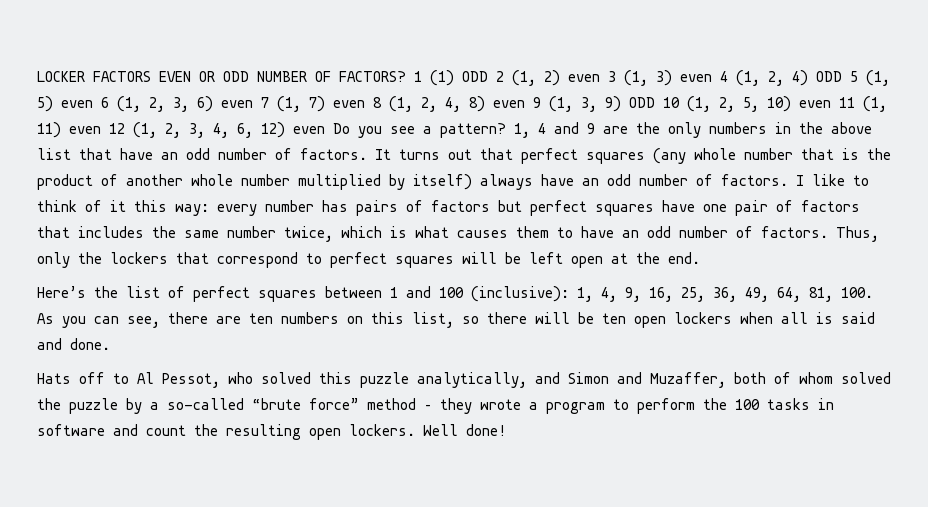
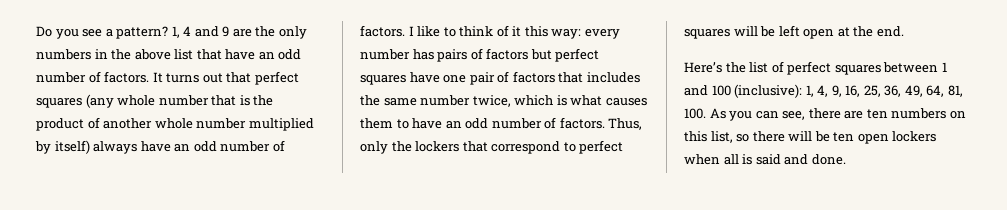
[37,70,890,86] [37,96,887,112] [37,122,325,138] LOCKER FACTORS EVEN OR ODD NUMBER OF FACTORS? 1 (1) ODD 2 (1, 2) even 3 (1, 3) even 4 (1, 2, 4) ODD 5 (1, 5) even 6 (1, 2, 3, 6) even 7 (1, 7) even 8 (1, 2, 4, 8) even 9 (1, 3, 9) ODD 10 (1, 2, 5, 10) even 11 (1, 11) even 12 (1, 2, 3, 4, 6, 12) even -> (36, 31) none
[37,372,891,388] [37,398,834,414] [37,424,507,440] // Hats off to Al Pessot, who solved this puzzle analytically, and Simon and Muzaffer, both of whom solved the puzzle by a so-called “brute force” method – they wrote a program to perform the 100 tasks in software and count the resulting open lockers. Well done! -> (846, 159) none

